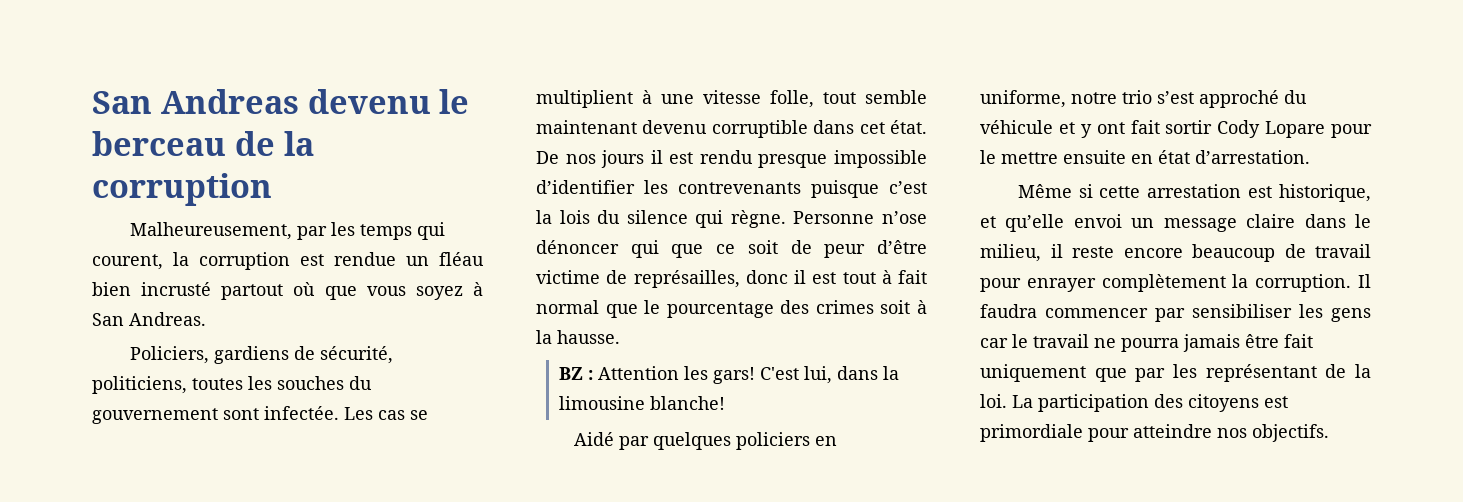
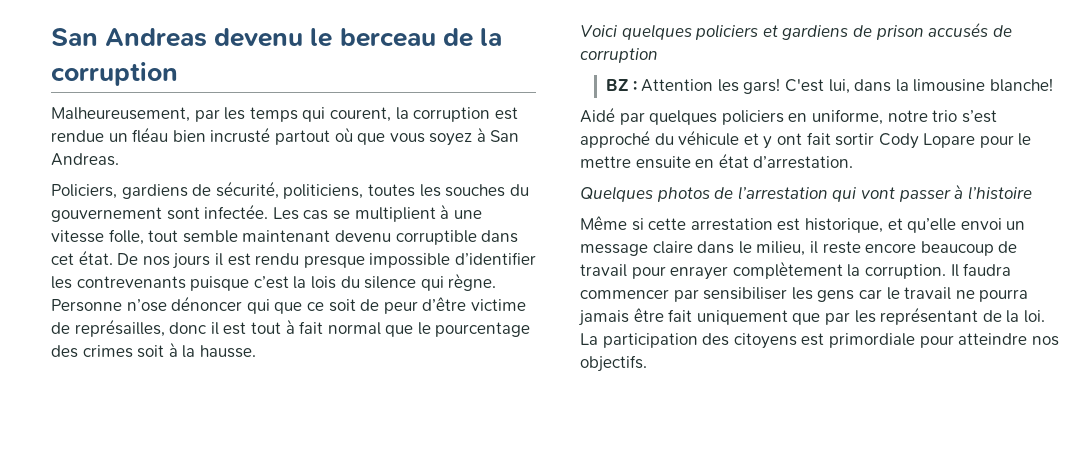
(620, 337) none -> [580,22,1012,40] [580,48,658,63] // Voici quelques policiers et gardiens de prison accusés de corruption
(1310, 157) none -> [580,184,1032,202] // Quelques photos de l’arrestation qui vont passer à l’histoire

